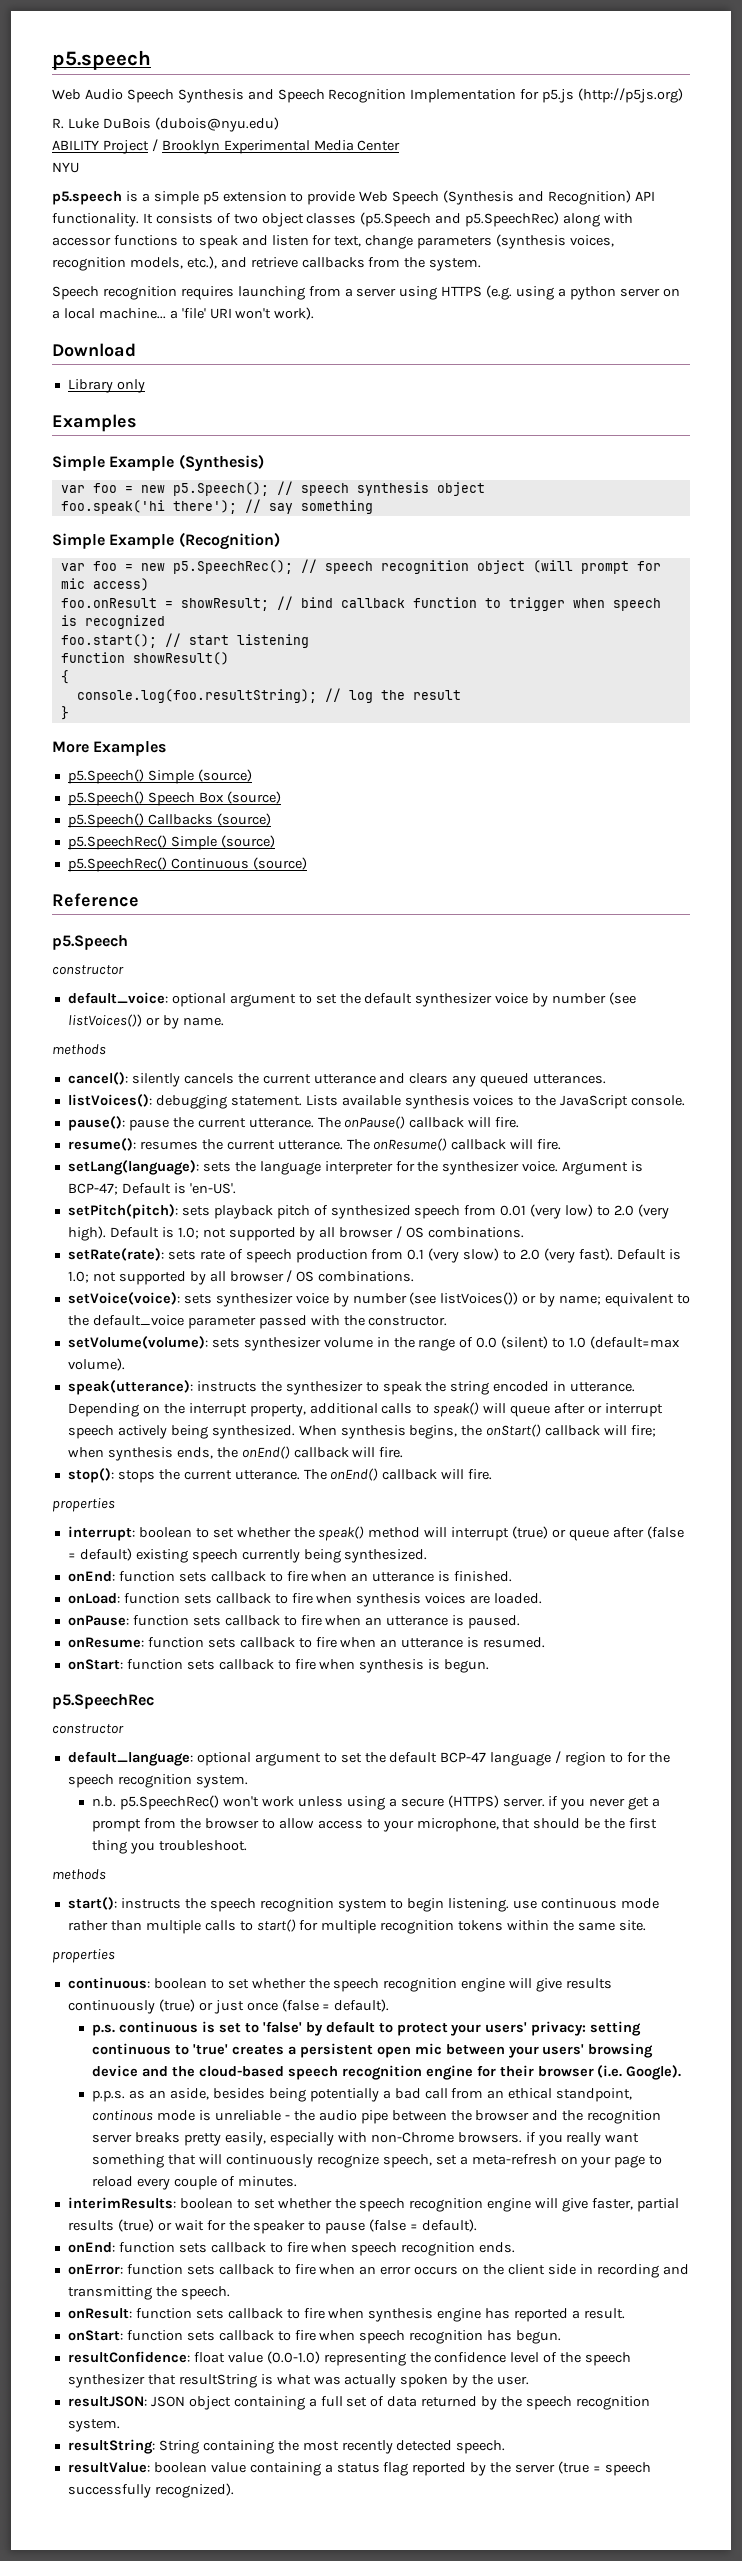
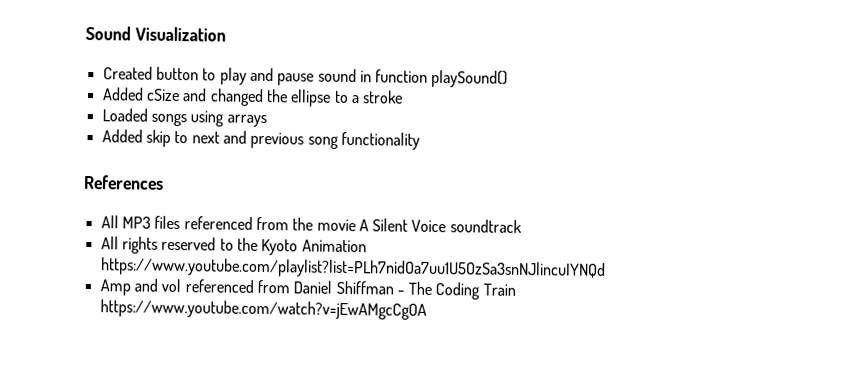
[52,50,151,70] [52,88,684,103] [52,117,279,132] [52,139,401,154] [52,162,79,173] [52,190,655,205] [52,212,634,227] [52,234,615,249] [52,256,482,271] [52,285,680,300] [52,307,315,320] [52,343,136,357] [67,379,145,393] [52,414,137,432] [52,454,264,472] [60,481,485,496] [60,499,373,514] [52,532,280,550] [60,559,661,574] [60,578,149,591] [60,596,661,611] [60,615,165,629] [60,633,309,648] [60,652,229,665] [60,670,69,684] [76,688,461,703] [60,706,69,720] [52,741,167,756] [67,769,252,784] [67,791,281,806] [67,813,271,828] [67,835,275,850] [67,857,307,872] [52,893,139,907] [52,935,128,950] [52,965,124,975] [67,992,637,1007] [67,1014,224,1029] [52,1044,106,1055] [67,1072,607,1087] [67,1094,686,1109] [67,1116,520,1131] [67,1138,562,1151] [67,1160,644,1175] [67,1183,236,1195] [67,1204,669,1219] [67,1226,525,1241] [67,1248,681,1263] [67,1270,415,1285] [67,1292,690,1307] [67,1315,448,1329] [67,1336,680,1351] [67,1358,125,1371] [67,1380,636,1395] [67,1402,663,1417] [67,1424,657,1439] [67,1446,404,1461] [67,1468,493,1483] [52,1498,115,1512] [67,1526,684,1541] [67,1548,428,1563] [67,1571,513,1582] [67,1593,543,1607] [67,1615,521,1629] [67,1637,546,1648] [67,1659,490,1673] [52,1694,154,1709] [52,1724,124,1734] [67,1751,670,1766] [67,1774,248,1788] [92,1795,661,1810] [92,1818,658,1832] [92,1840,248,1854] [52,1869,106,1880] [67,1897,660,1912] [67,1919,646,1934] [52,1949,115,1963] [67,1977,613,1992] [67,1999,390,2014] [92,2021,642,2036] [92,2043,654,2058] [92,2065,682,2080] [92,2088,633,2102] [92,2110,662,2124] [92,2132,640,2146] [92,2154,663,2168] [92,2176,297,2190] [67,2197,679,2212] [67,2219,478,2234] [67,2242,516,2256] [67,2264,689,2278] [67,2286,230,2300] [67,2308,625,2322] [67,2330,562,2344] [67,2351,632,2366] [67,2374,530,2388] [67,2396,650,2410] [67,2419,120,2432] [67,2439,506,2454] [67,2461,651,2476] [67,2483,234,2498] p5.speech // Web Audio Speech Synthesis and Speech Recognition Implementation for p5.js (http://p5js.org) // R. Luke DuBois (dubois@nyu.edu) // ABILITY Project / Brooklyn Experimental Media Center // NYU // p5.speech is a simple p5 extension to provide Web Speech (Synthesis and Recognition) API functionality. It consists of two object classes (p5.Speech and p5.SpeechRec) along with accessor functions to speak and listen for text, change parameters (synthesis voices, recognition models, etc.), and retrieve callbacks from the system. // Speech recognition requires launching from a server using HTTPS (e.g. using a python server on a local machine... a 'file' URI won't work). // Download // Library only // Examples // Simple Example (Synthesis) // var foo = new p5.Speech(); // speech synthesis object // foo.speak('hi there'); // say something // Simple Example (Recognition) // var foo = new p5.SpeechRec(); // speech recognition object (will prompt for mic access) // foo.onResult = showResult; // bind callback function to trigger when speech is recognized // foo.start(); // start listening // function showResult() // { // console.log(foo.resultString); // log the result // } // More Examples // p5.Speech() Simple (source) // p5.Speech() Speech Box (source) // p5.Speech() Callbacks (source) // p5.SpeechRec() Simple (source) // p5.SpeechRec() Continuous (source) // Reference // p5.Speech // constructor // default_voice: optional argument to set the default synthesizer voice by number (see listVoices()) or by name. // methods // cancel(): silently cancels the current utterance and clears any queued utterances. // listVoices(): debugging statement. Lists available synthesis voices to the JavaScript console. // pause(): pause the current utterance. The onPause() callback will fire. // resume(): resumes the current utterance. The onResume() callback will fire. // setLang(language): sets the language interpreter for the synthesizer voice. Argument is BCP-47; Default is 'en-US'. // setPitch(pitch): sets playback pitch of synthesized speech from 0.01 (very low) to 2.0 (very high). Default is 1.0; not supported by all browser / OS combinations. // setRate(rate): sets rate of speech production from 0.1 (very slow) to 2.0 (very fast). Default is 1.0; not supported by all browser / OS combinations. // setVoice(voice): sets synthesizer voice by number (see listVoices()) or by name; equivalent to the default_voice parameter passed with the constructor. // setVolume(volume): sets synthesizer volume in the range of 0.0 (silent) to 1.0 (default=max volume). // speak(utterance): instructs the synthesizer to speak the string encoded in utterance. Depending on the interrupt property, additional calls to speak() will queue after or interrupt speech actively being synthesized. When synthesis begins, the onStart() callback will fire; when synthesis ends, the onEnd() callback will fire. // stop(): stops the current utterance. The onEnd() callback will fire. // properties // interrupt: boolean to set whether the speak() method will interrupt (true) or queue after (false = default) existing speech currently being synthesized. // onEnd: function sets callback to fire when an utterance is finished. // onLoad: function sets callback to fire when synthesis voices are loaded. // onPause: function sets callback to fire when an utterance is paused. // onResume: function sets callback to fire when an utterance is resumed. // onStart: function sets callback to fire when synthesis is begun. // p5.SpeechRec // constructor // default_language: optional argument to set the default BCP-47 language / region to for the speech recognition system. // n.b. p5.SpeechRec() won't work unless using a secure (HTTPS) server. if you never get a prompt from the browser to allow access to your microphone, that should be the first thing you troubleshoot. // methods // start(): instructs the speech recognition system to begin listening. use continuous mode rather than multiple calls to start() for multiple recognition tokens within the same site. // properties // continuous: boolean to set whether the speech recognition engine will give results continuously (true) or just once (false = default). // p.s. continuous is set to 'false' by default to protect your users' privacy: setting continuous to 'true' creates a persistent open mic between your users' browsing device and the cloud-based speech recognition engine for their browser (i.e. Google). // p.p.s. as an aside, besides being potentially a bad call from an ethical standpoint, continous mode is unreliable - the audio pipe between the browser and the recognition server breaks pretty easily, especially with non-Chrome browsers. if you really want something that will continuously recognize speech, set a meta-refresh on your page to reload every couple of minutes. // interimResults: boolean to set whether the speech recognition engine will give faster, partial results (true) or wait for the speaker to pause (false = default). // onEnd: function sets callback to fire when speech recognition ends. // onError: function sets callback to fire when an error occurs on the client side in recording and transmitting the speech. // onResult: function sets callback to fire when synthesis engine has reported a result. // onStart: function sets callback to fire when speech recognition has begun. // resultConfidence: float value (0.0-1.0) representing the confidence level of the speech synthesizer that resultString is what was actually spoken by the user. // resultJSON: JSON object containing a full set of data returned by the speech recognition system. // resultString: String containing the most recently detected speech. // resultValue: boolean value containing a status flag reported by the server (true = speech successfully recognized). -> [85,25,226,42] [102,66,509,88] [102,87,404,107] [101,108,267,128] [101,129,420,150] [83,174,164,190] [100,215,522,234] [100,236,367,256] [100,257,606,280] [99,278,516,300] [99,299,427,320] Sound Visualization // Created button to play and pause sound in function playSound() // Added cSize and changed the ellipse to a stroke // Loaded songs using arrays // Added skip to next and previous song functionality // References // All MP3 files referenced from the movie A Silent Voice soundtrack // All rights reserved to the Kyoto Animation https://www.youtube.com/playlist?list=PLh7nidOa7uu1U5OzSa3snNJlincuIYNQd // Amp and vol referenced from Daniel Shiffman - The Coding Train https://www.youtube.com/watch?v=jEwAMgcCgOA

